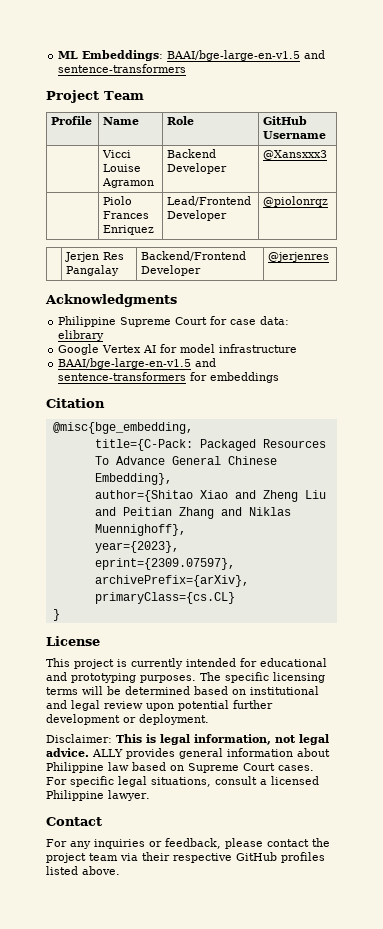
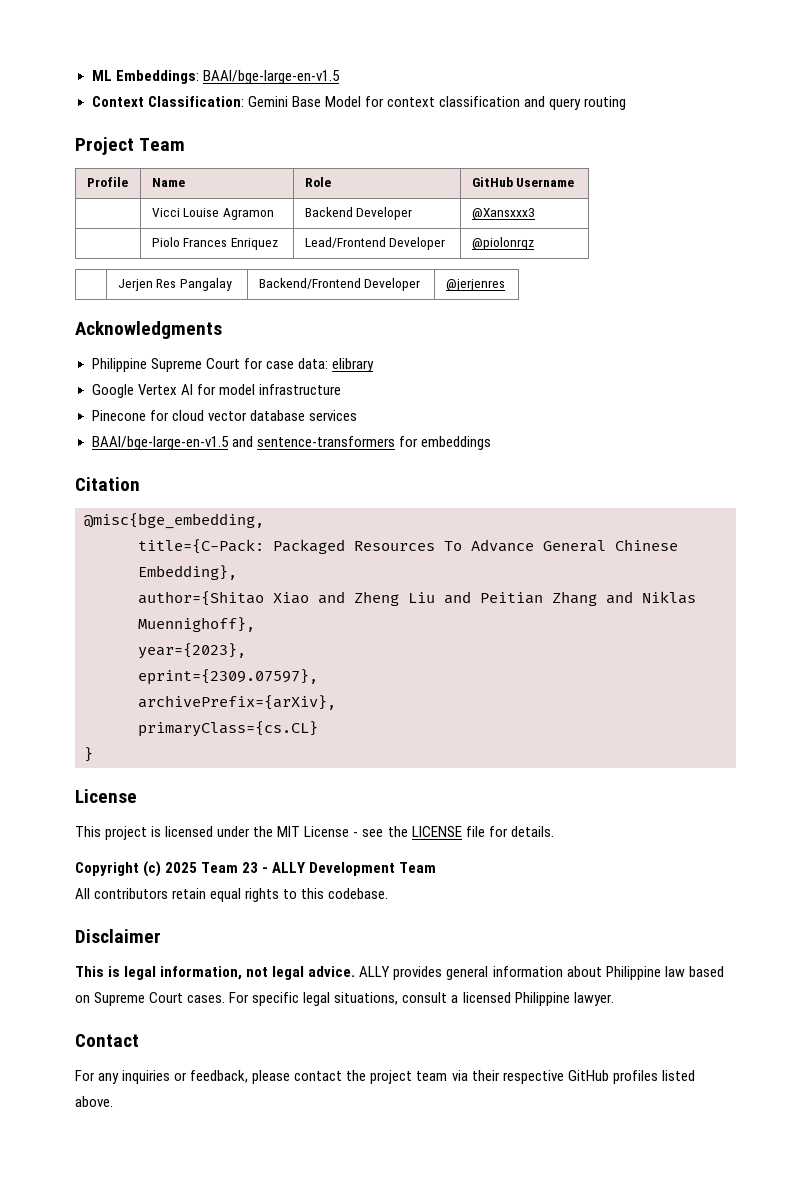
[304,50,326,59] [58,64,187,73] and sentence-transformers -> [91,96,627,110] // Context Classification: Gemini Base Model for context classification and query routing
(298, 348) none -> [91,410,357,421] // Pinecone for cloud vector database services
[131,658,327,669] [46,672,325,683] [46,686,319,695] [46,700,273,711] [46,714,209,725] [46,734,112,743] currently intended for educational and prototyping purposes. The specific licensing terms will be determined based on institutional and legal review upon potential further development or deployment. // Disclaimer: -> [165,826,554,837] [75,861,437,877] [75,888,389,902] [75,929,161,943] licensed under the MIT License - see the LICENSE file for details. // Copyright (c) 2025 Team 23 - ALLY Development Team // All contributors retain equal rights to this codebase. // Disclaimer //

